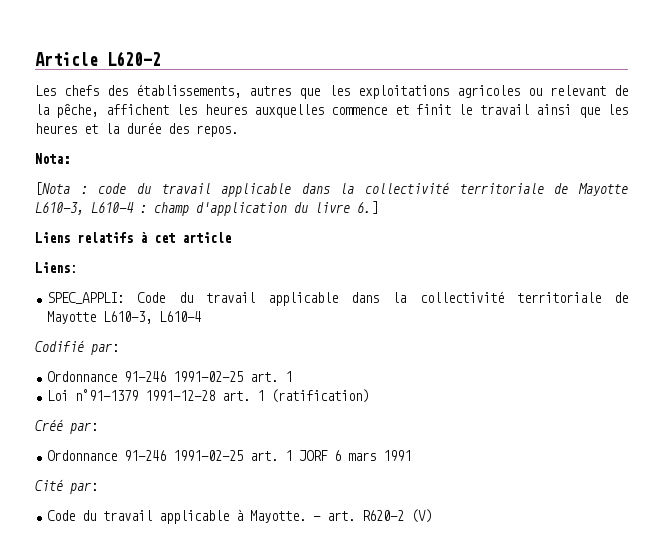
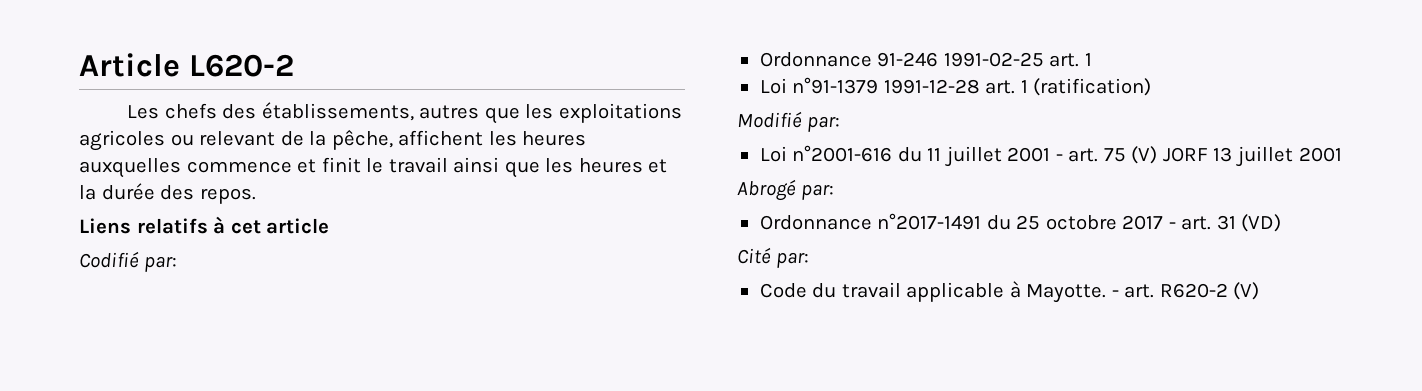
[35,153,70,164] [35,182,628,197] [35,201,378,216] // Nota: // [Nota : code du travail applicable dans la collectivité territoriale de Mayotte L610-3, L610-4 : champ d'application du livre 6.] -> (256, 196) none
[35,262,77,273] [47,291,628,306] [47,311,202,324] // Liens: // SPEC_APPLI: Code du travail applicable dans la collectivité territoriale de Mayotte L610-3, L610-4 -> (330, 226) none
[35,419,98,434] [47,450,412,461] Créé par: // Ordonnance 91-246 1991-02-25 art. 1 JORF 6 mars 1991 -> [737,111,840,132] [759,145,1342,167] [737,179,834,201] [759,213,1282,232] Modifié par: // Loi n°2001-616 du 11 juillet 2001 - art. 75 (V) JORF 13 juillet 2001 // Abrogé par: // Ordonnance n°2017-1491 du 25 octobre 2017 - art. 31 (VD)

